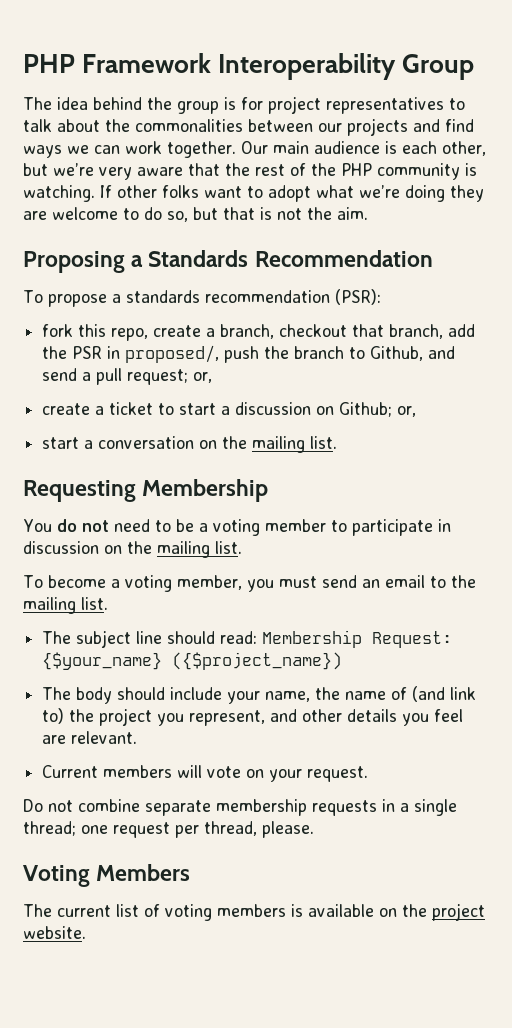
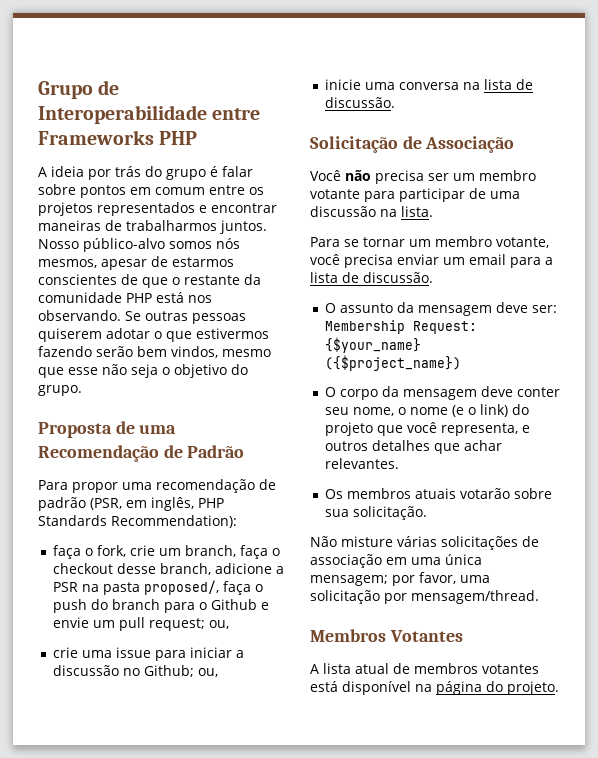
[23,53,475,80] [23,96,465,114] [23,118,474,136] [23,141,486,158] [23,163,477,180] [23,185,484,202] [23,207,368,222] [23,250,433,273] [23,289,381,307] [42,324,476,341] [42,345,456,363] [42,368,213,385] [42,402,417,417] [42,436,338,453] [23,479,269,502] [23,519,451,536] [23,541,242,558] [23,575,476,592] [23,597,108,614] [42,630,453,648] [42,652,343,670] [42,686,477,704] [42,708,464,726] [42,731,138,744] [42,765,369,782] [23,799,457,816] [23,821,314,838] [23,864,191,887] [23,903,485,921] [23,926,86,939] PHP Framework Interoperability Group // The idea behind the group is for project representatives to talk about the commonalities between our projects and find ways we can work together. Our main audience is each other, but we’re very aware that the rest of the PHP community is watching. If other folks want to adopt what we’re doing they are welcome to do so, but that is not the aim. // Proposing a Standards Recommendation // To propose a standards recommendation (PSR): // fork this repo, create a branch, checkout that branch, add the PSR in proposed/, push the branch to Github, and send a pull request; or, // create a ticket to start a discussion on Github; or, // start a conversation on the mailing list. // Requesting Membership // You do not need to be a voting member to participate in discussion on the mailing list. // To become a voting member, you must send an email to the mailing list. // The subject line should read: Membership Request: {$your_name} ({$project_name}) // The body should include your name, the name of (and link to) the project you represent, and other details you feel are relevant. // Current members will vote on your request. // Do not combine separate membership requests in a single thread; one request per thread, please. // Voting Members // The current list of voting members is available on the project website. -> [38,80,120,99] [38,105,261,124] [38,130,198,145] [38,166,253,180] [38,184,264,198] [38,202,277,216] [38,220,267,234] [38,238,240,252] [38,256,234,270] [38,274,261,288] [38,292,212,303] [38,310,246,324] [38,328,269,342] [38,346,271,358] [38,364,248,378] [38,385,82,396] [38,421,177,438] [38,445,245,462] [38,479,276,493] [38,497,224,511] [38,515,237,528] [52,545,280,559] [52,563,284,575] [52,580,263,595] [52,599,269,613] [52,617,229,631] [52,647,244,661] [52,665,218,677] [324,79,533,90] [324,97,395,108] [310,136,515,153] [310,170,536,184] [310,188,520,202] [310,206,433,217] [310,236,549,248] [310,254,553,268] [310,272,433,283] [324,302,557,316] [324,320,477,334] [324,337,421,353] [324,355,461,371] [324,386,560,400] [324,404,529,417] [324,422,530,436] [324,440,502,454] [324,458,399,469] [324,488,552,499] [324,506,427,520] [310,536,539,550] [310,554,482,568] [310,572,490,586] [310,590,539,604] [310,629,463,642] [310,663,539,674] [310,681,559,695] Grupo de Interoperabilidade entre Frameworks PHP // A ideia por trás do grupo é falar sobre pontos em comum entre os projetos representados e encontrar maneiras de trabalharmos juntos. Nosso público-alvo somos nós mesmos, apesar de estarmos conscientes de que o restante da comunidade PHP está nos observando. Se outras pessoas quiserem adotar o que estivermos fazendo serão bem vindos, mesmo que esse não seja o objetivo do grupo. // Proposta de uma Recomendação de Padrão // Para propor uma recomendação de padrão (PSR, em inglês, PHP Standards Recommendation): // faça o fork, crie um branch, faça o checkout desse branch, adicione a PSR na pasta proposed/, faça o push do branch para o Github e envie um pull request; ou, // crie uma issue para iniciar a discussão no Github; ou, // inicie uma conversa na lista de discussão. // Solicitação de Associação // Você não precisa ser um membro votante para participar de uma discussão na lista. // Para se tornar um membro votante, você precisa enviar um email para a lista de discussão. // O assunto da mensagem deve ser: Membership Request: {$your_name} ({$project_name}) // O corpo da mensagem deve conter seu nome, o nome (e o link) do projeto que você representa, e outros detalhes que achar relevantes. // Os membros atuais votarão sobre sua solicitação. // Não misture várias solicitações de associação em uma única mensagem; por favor, uma solicitação por mensagem/thread. // Membros Votantes // A lista atual de membros votantes está disponível na página do projeto.

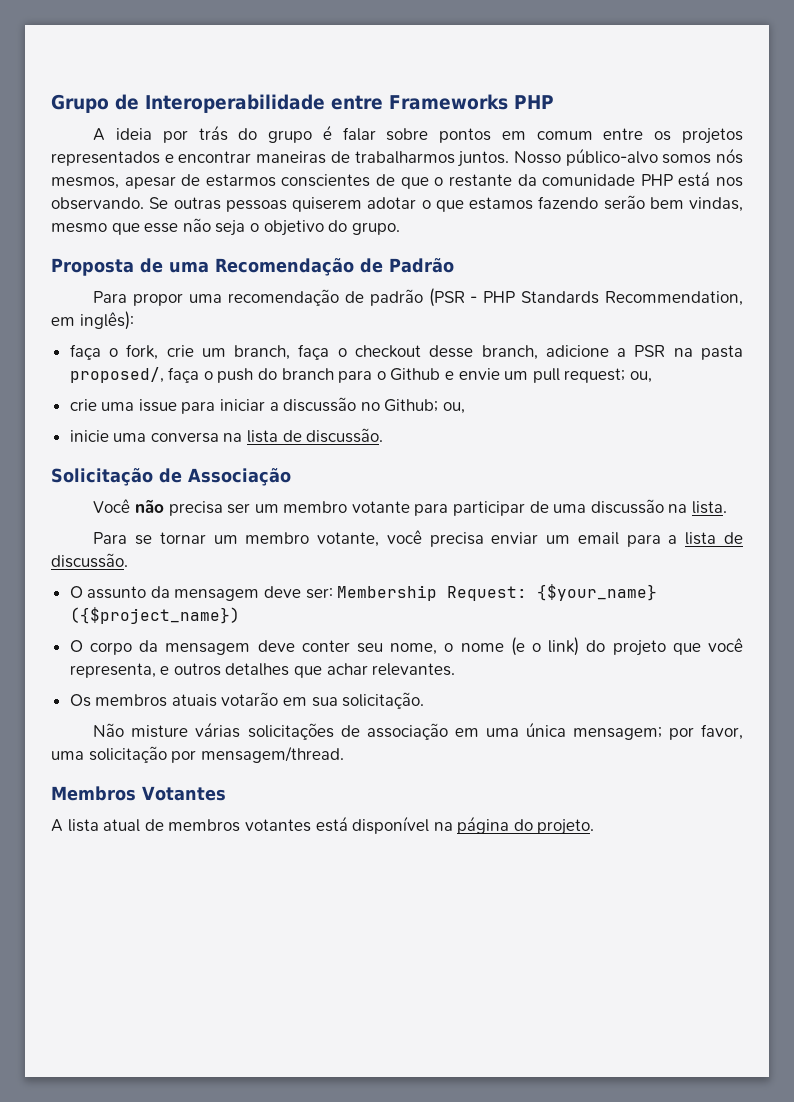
[196,328,269,339] estivermos -> [469,197,533,210] estamos
[171,346,218,358] vindos, -> [689,197,743,212] vindas,
[90,497,224,511] [38,515,237,528] (PSR, em inglês, PHP Standards Recommendation): -> [428,288,743,307] [51,311,134,330] (PSR - PHP Standards Recommendation, em inglês):
[513,488,552,499] sobre -> [283,697,308,706] em

